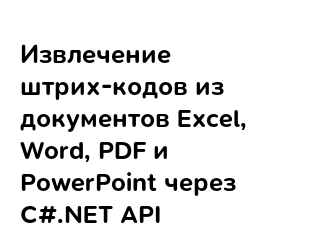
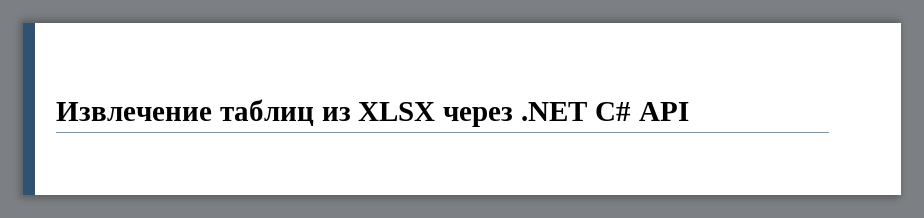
[20,80,224,100] [20,110,247,132] [20,141,169,163] [20,172,236,196] [20,205,113,224] штрих-кодов из документов Excel, Word, PDF и PowerPoint через C#.NET -> [219,99,631,127] таблиц из XLSX через .NET C#

